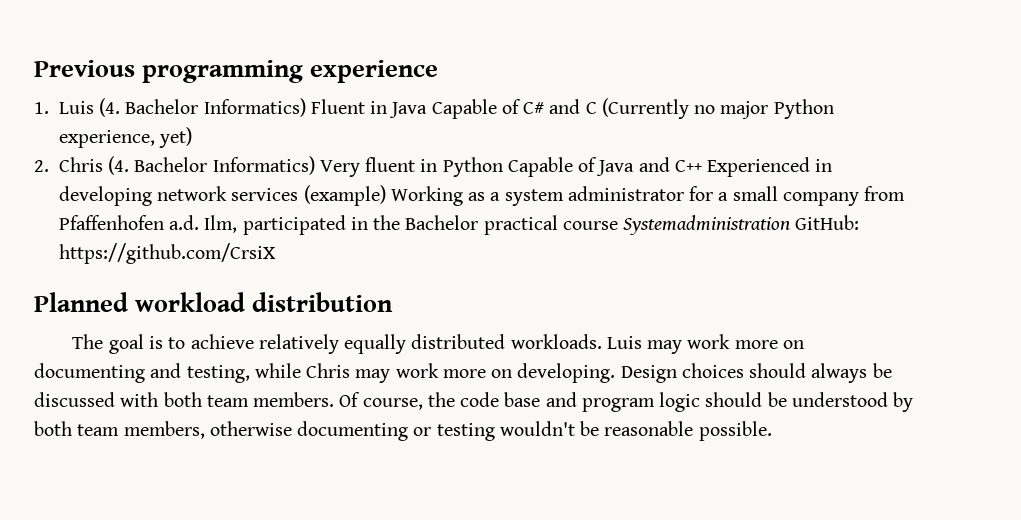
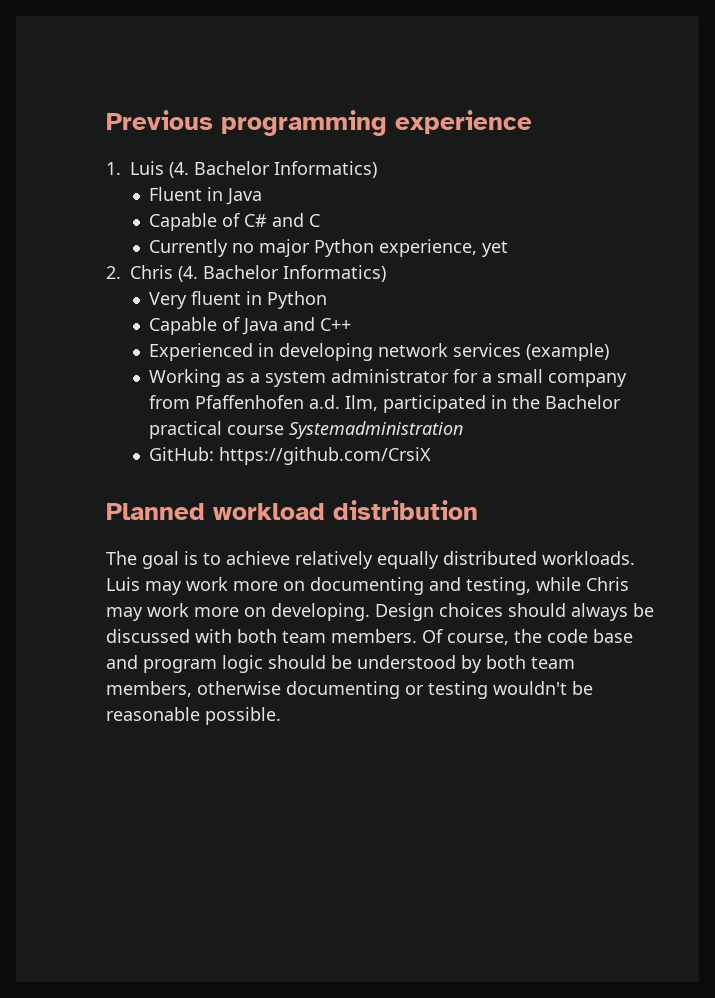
(306, 107) none -> (377, 169) //
(428, 110) none -> (263, 196) //
[601,98,689,119] (Currently -> [149,239,229,257] // Currently
[159,127,193,148] yet) -> [482,241,509,257] yet
(315, 165) none -> (386, 273) //
(503, 167) none -> (328, 300) //
(702, 166) none -> (352, 324) //
(386, 195) none -> (610, 352) //
(791, 225) none -> (464, 430) //

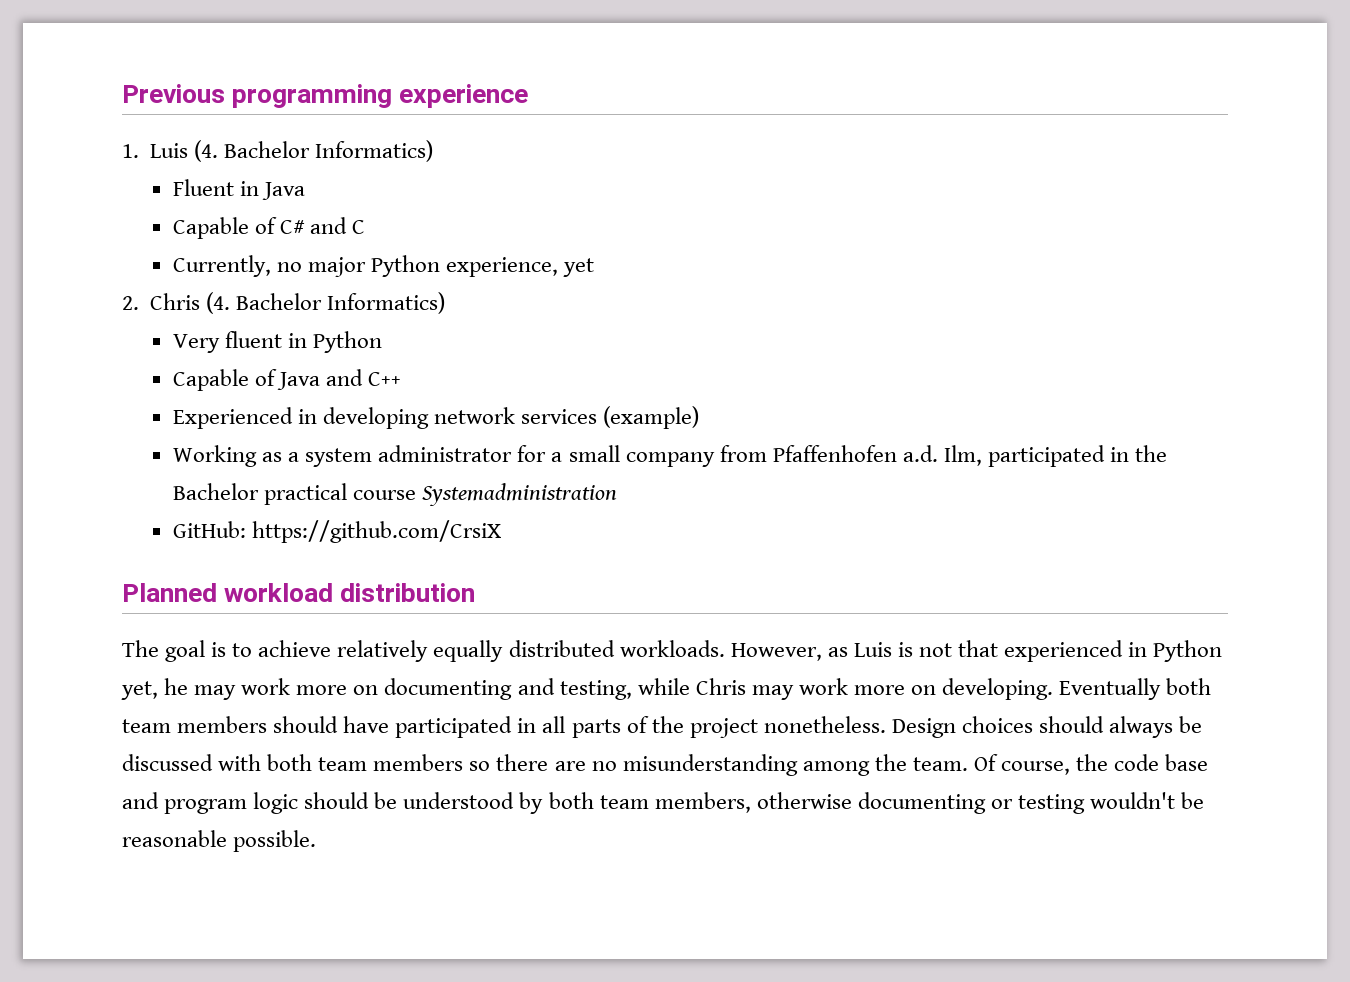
[149,239,229,257] Currently -> [173,255,272,277] Currently,
[106,577,140,591] Luis -> [730,640,1223,662] [121,678,189,700] However, as Luis is not that experienced in Python yet, he
(370, 612) none -> [1059,678,1212,700] [122,716,886,738] Eventually both team members should have participated in all parts of the project nonetheless.
[331,629,417,643] members. -> [373,754,968,776] members so there are no misunderstanding among the team.

